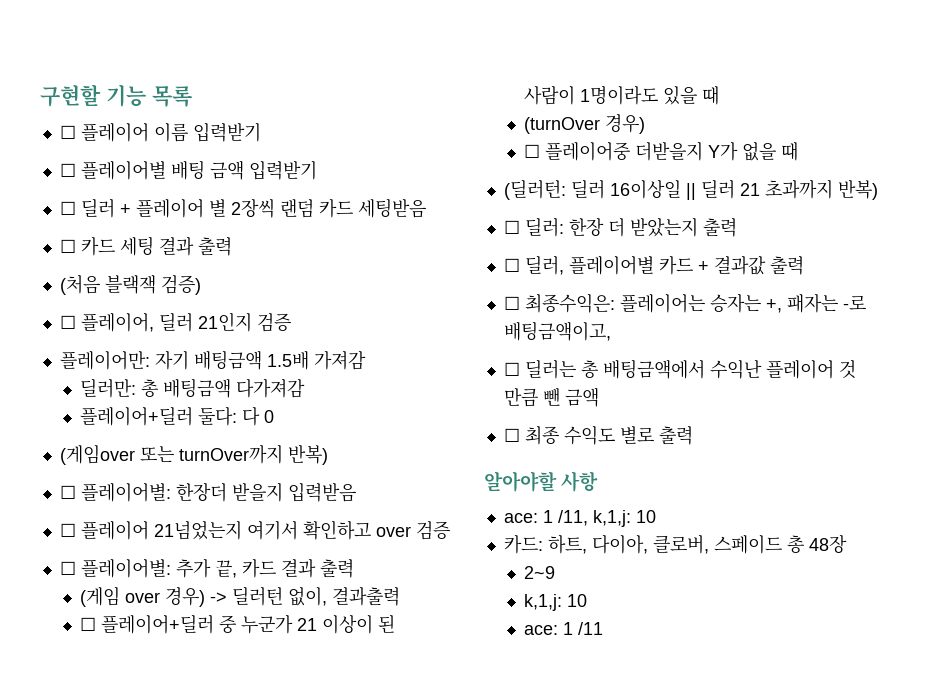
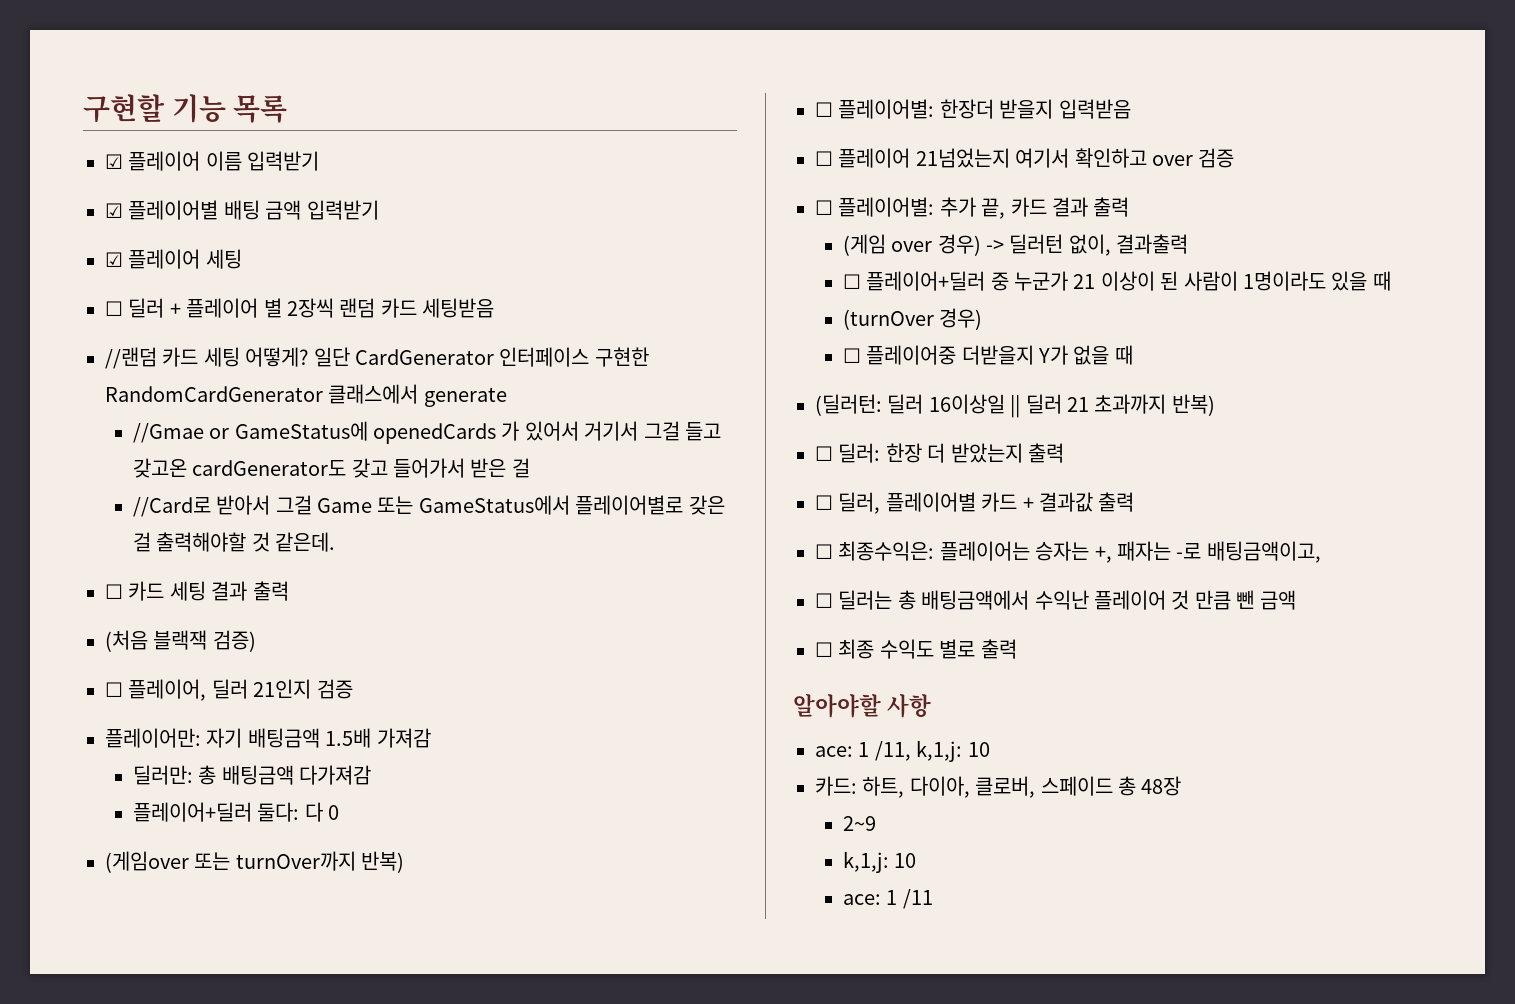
[59,125,76,139] ☐ -> [105,154,123,169] ☑
[59,163,76,177] ☐ -> [105,203,123,218] ☑
(317, 170) none -> [105,249,242,269] // ☑ 플레이어 세팅
(426, 208) none -> [105,347,649,369] [105,384,507,407] [132,421,721,444] [132,458,530,478] [132,495,725,517] [132,532,335,552] // //랜덤 카드 세팅 어떻게? 일단 CardGenerator 인터페이스 구현한 RandomCardGenerator 클래스에서 generate // //Gmae or GameStatus에 openedCards 가 있어서 거기서 그걸 들고 갖고온 cardGenerator도 갖고 들어가서 받은 걸 // //Card로 받아서 그걸 Game 또는 GameStatus에서 플레이어별로 갖은 걸 출력해야할 것 같은데.

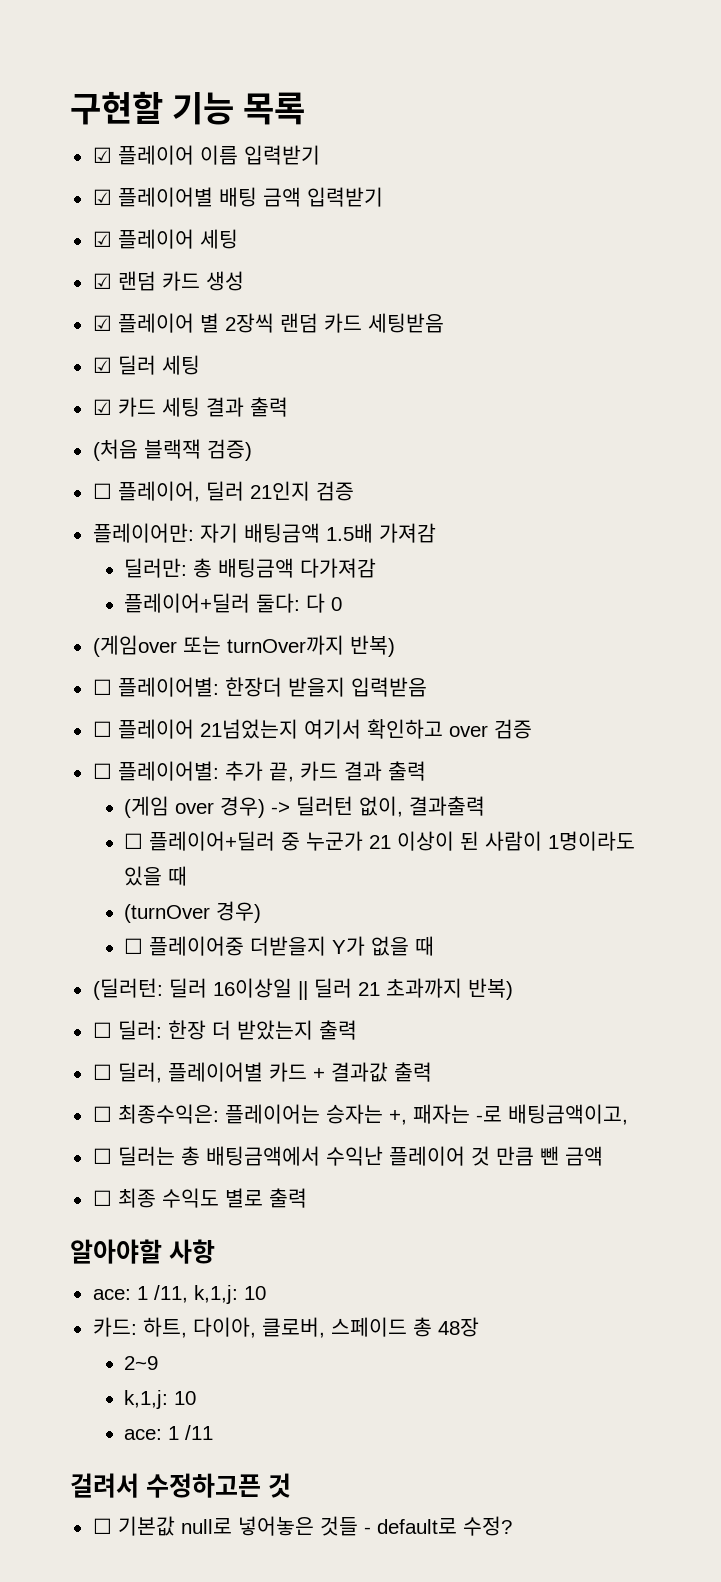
[105,298,181,318] ☐ 딜러 + -> [92,271,244,291] [92,315,112,331] ☑ 랜덤 카드 생성 // ☑
[105,347,649,369] [105,384,507,407] [132,421,721,444] [132,458,530,478] [132,495,725,517] [132,532,335,552] [105,584,123,599] //랜덤 카드 세팅 어떻게? 일단 CardGenerator 인터페이스 구현한 RandomCardGenerator 클래스에서 generate // //Gmae or GameStatus에 openedCards 가 있어서 거기서 그걸 들고 갖고온 cardGenerator도 갖고 들어가서 받은 걸 // //Card로 받아서 그걸 Game 또는 GameStatus에서 플레이어별로 갖은 걸 출력해야할 것 같은데. // ☐ -> [92,355,200,375] [92,399,112,415] ☑ 딜러 세팅 // ☑
(933, 899) none -> [70,1473,291,1498] [92,1516,512,1536] // 걸려서 수정하고픈 것 // ☐ 기본값 null로 넣어놓은 것들 - default로 수정?

